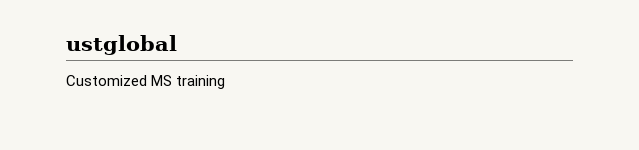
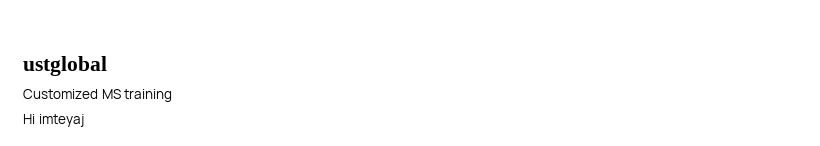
(226, 82) none -> [23,114,84,127] // Hi imteyaj

